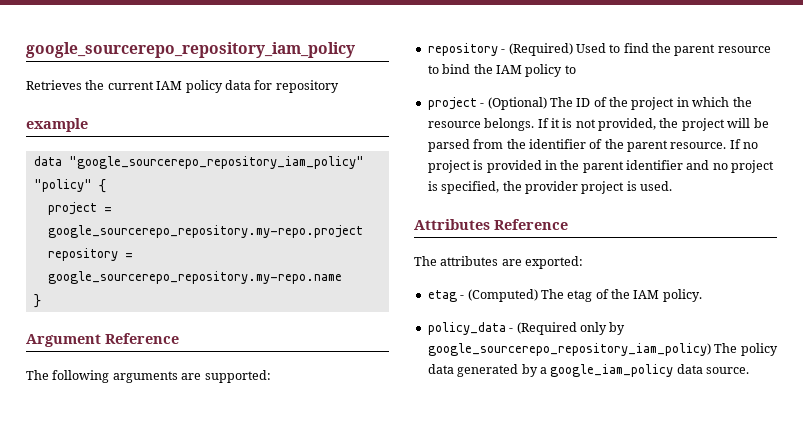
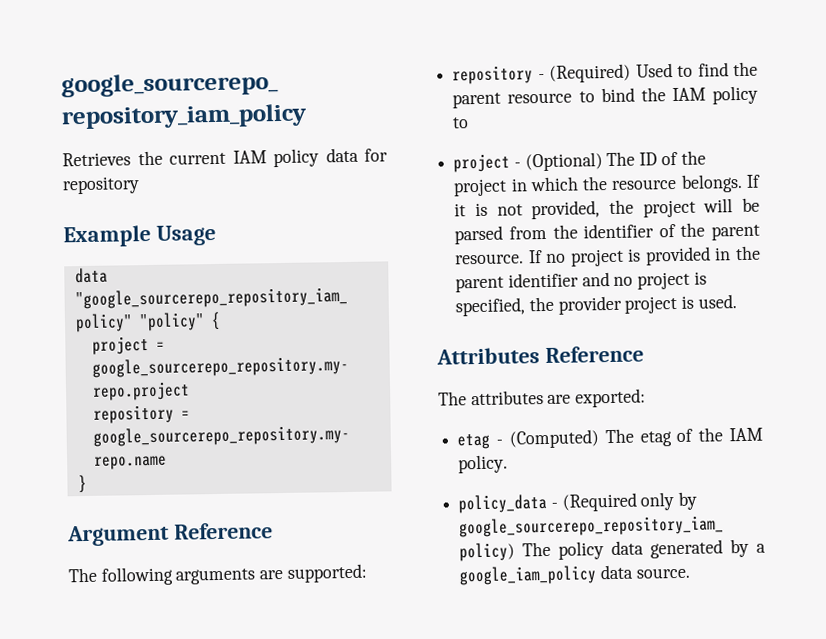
[26,118,88,132] example -> [63,224,216,248] Example Usage

